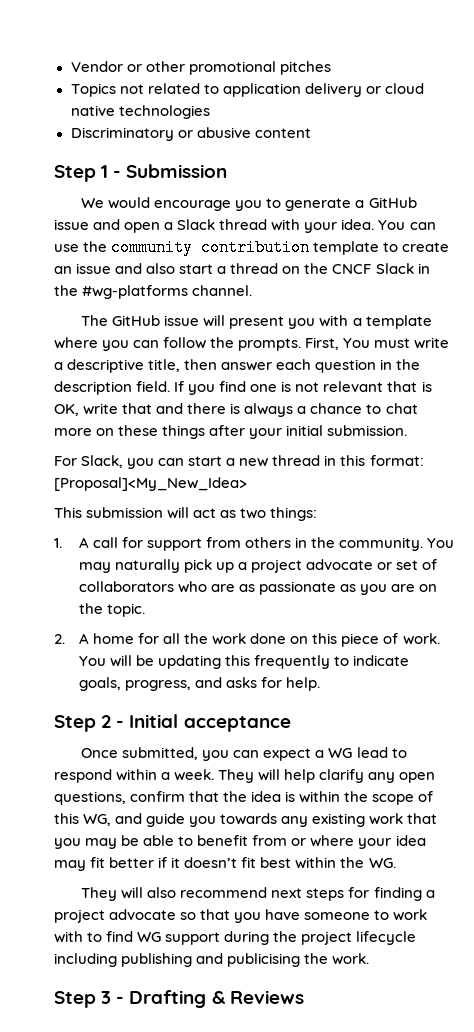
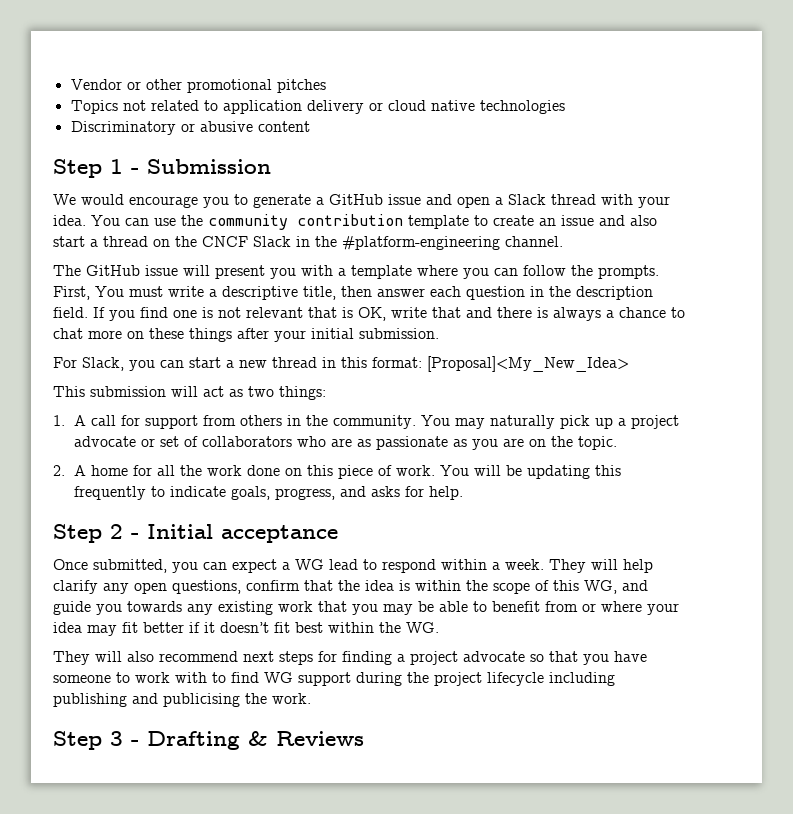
[82,285,189,299] #wg-platforms -> [342,236,500,250] #platform-engineering

